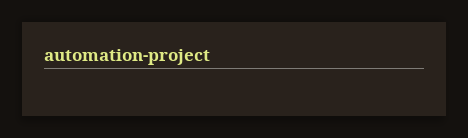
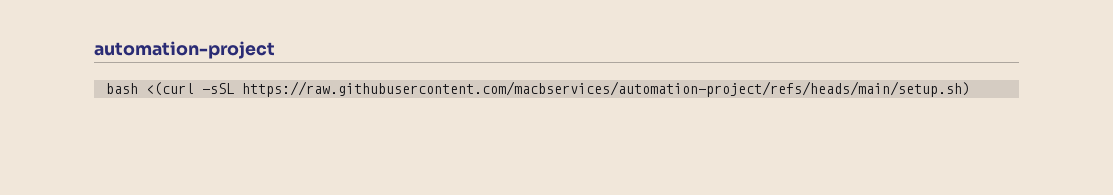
(210, 57) none -> [105,81,970,97] // bash <(curl -sSL https://raw.githubusercontent.com/macbservices/automation-project/refs/heads/main/setup.sh)

